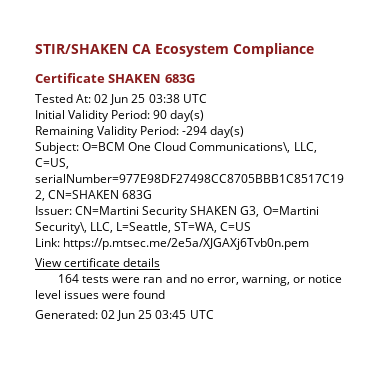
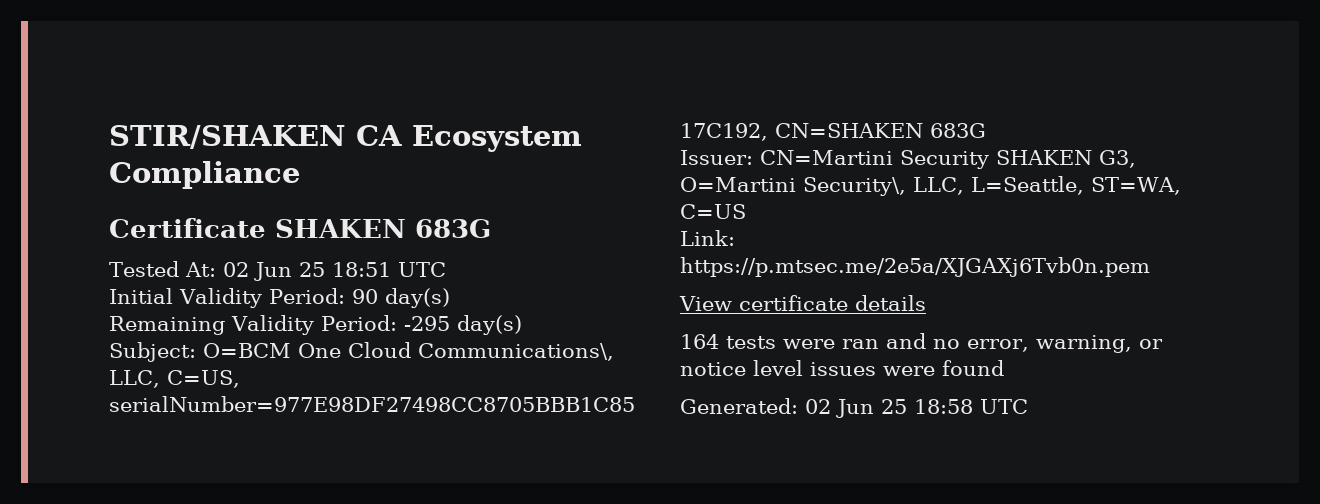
[148,94,180,103] 03:38 -> [331,262,391,277] 18:51
[182,126,208,135] -294 -> [403,316,450,331] -295
[155,310,187,319] 03:45 -> [914,399,973,414] 18:58

